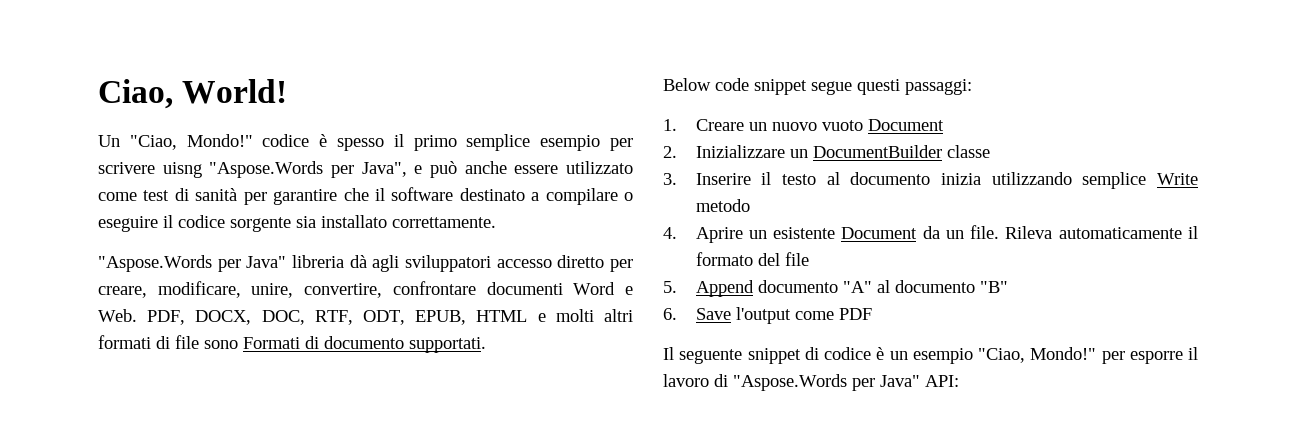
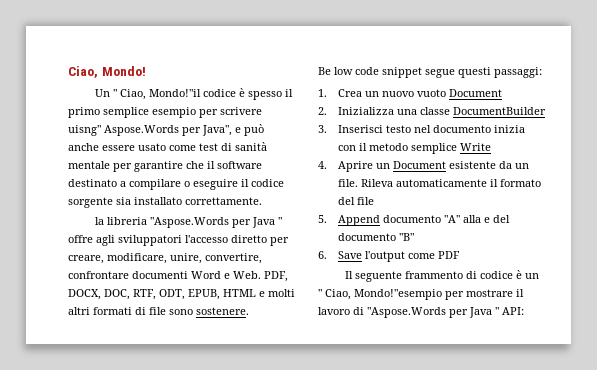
[98,79,288,109] Ciao, World! -> [68,66,146,78] Ciao, Mondo!
[129,134,253,150] "Ciao, Mondo!" -> [112,89,201,100] " Ciao, Mondo!"il
[162,161,324,178] uisng "Aspose.Words -> [68,125,179,136] uisng" Aspose.Words
[566,161,634,174] utilizzato -> [138,143,166,151] usato
(238, 194) none -> [68,161,110,169] mentale
[98,255,367,272] "Aspose.Words per Java" libreria dà -> [94,217,282,228] [68,235,93,243] la libreria "Aspose.Words per Java " offre
[496,259,552,268] accesso -> [185,235,228,243] l'accesso
[243,336,486,353] [663,78,711,91] Formati di documento supportati. // Below -> [196,307,249,315] [318,67,353,75] sostenere. // Be low
[695,119,744,131] Creare -> [337,89,362,97] Crea
[695,145,808,158] Inizializzare un -> [337,107,450,115] Inizializza una classe
[946,145,990,158] classe -> (546, 111) none
[695,172,1072,185] Inserire il testo al documento inizia utilizzando -> [337,125,525,133] [337,143,408,151] Inserisci testo nel documento inizia con il metodo
[695,199,750,212] metodo -> (491, 147) none
[773,227,918,239] esistente Document -> [392,161,496,169] Document esistente
[876,280,890,293] al -> [462,215,510,223] alla e del
[747,348,801,364] snippet -> [404,271,463,279] frammento
[912,347,1183,364] esempio "Ciao, Mondo!" per esporre -> [318,289,513,300] " Ciao, Mondo!"esempio per mostrare
[880,375,920,387] Java" -> [469,307,499,318] Java "

